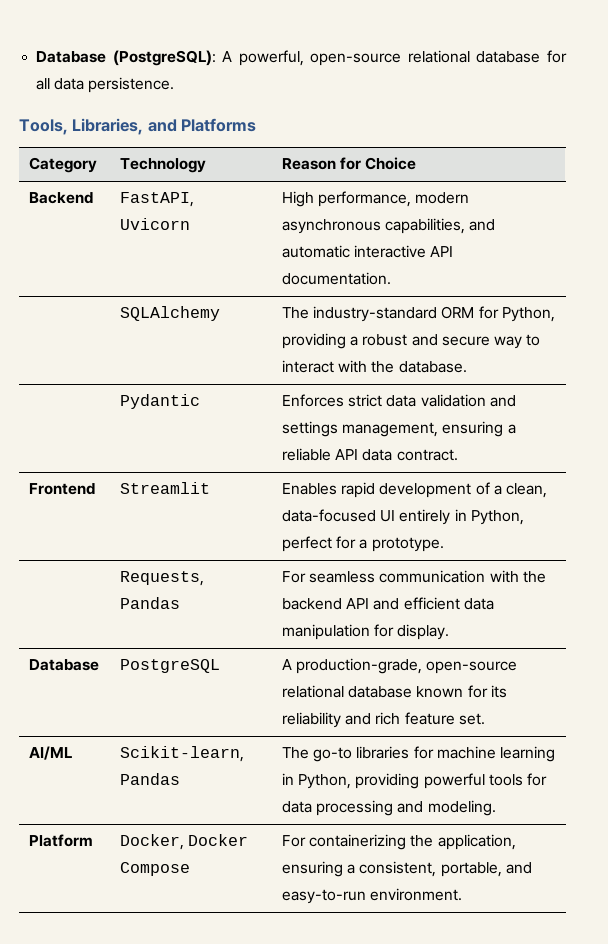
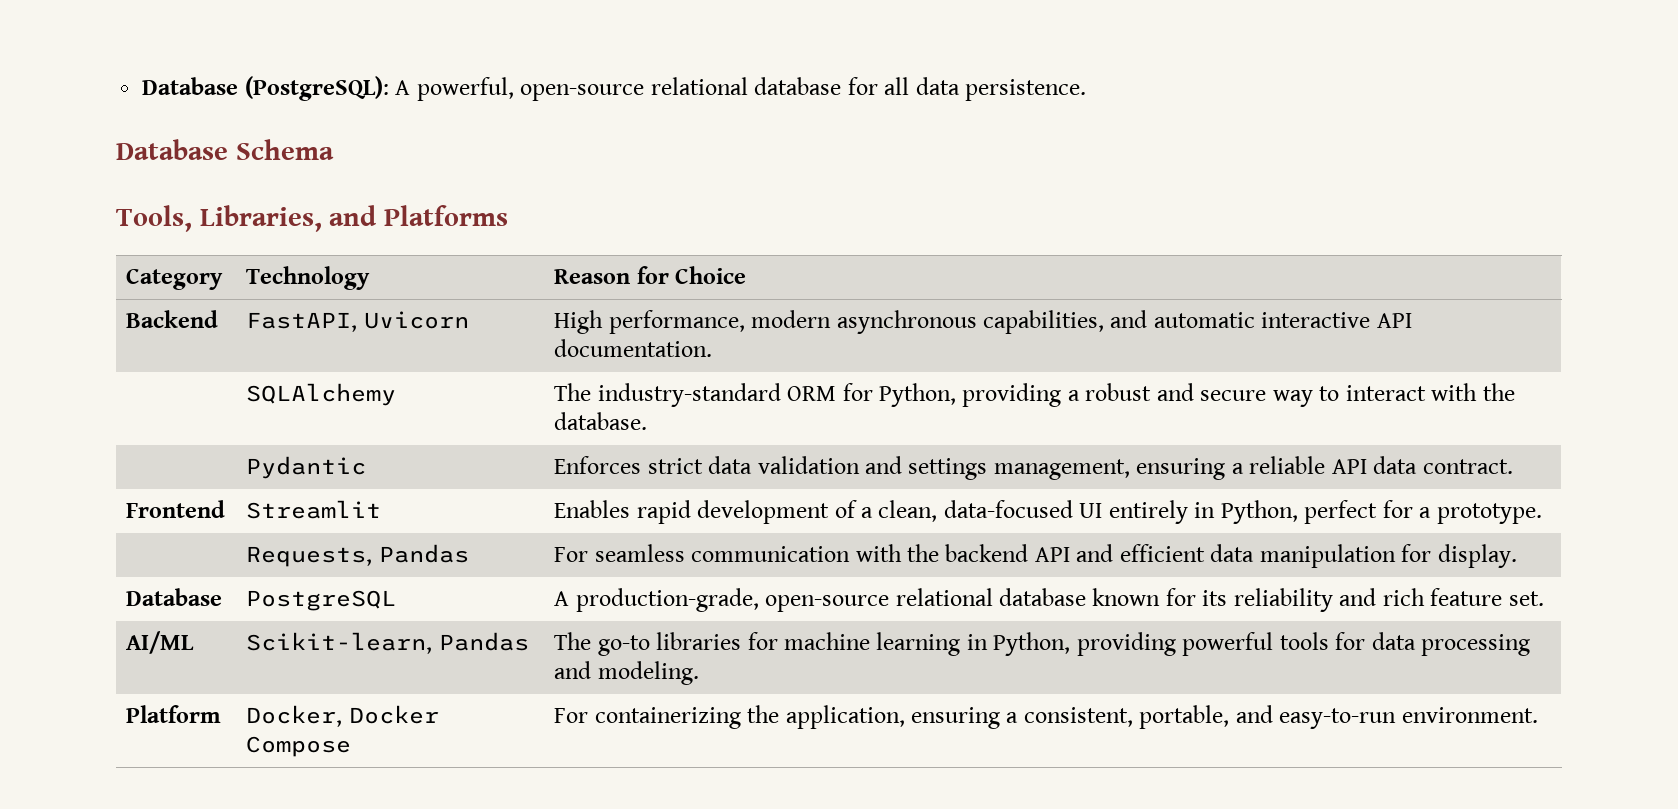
(175, 85) none -> [116,139,334,160] // Database Schema

